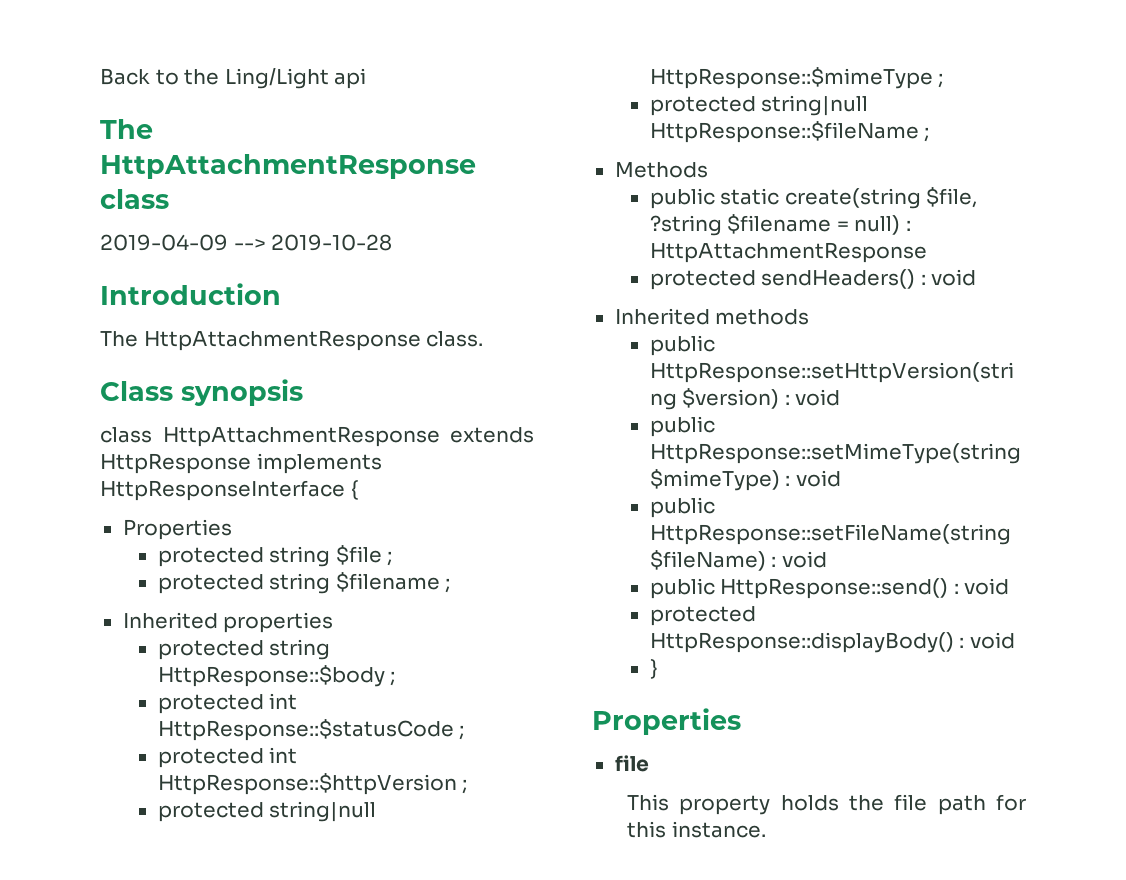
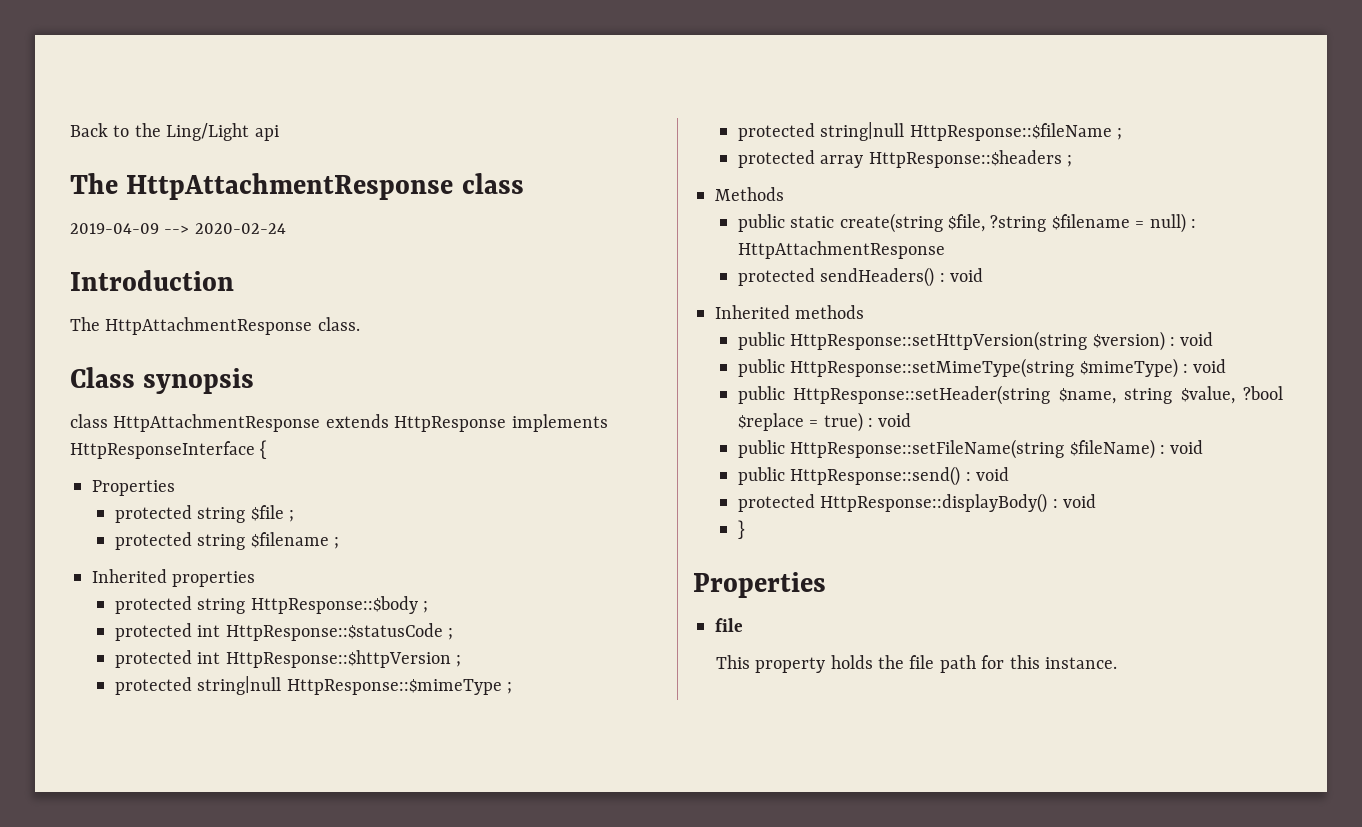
[271,234,393,251] 2019-10-28 -> [194,223,286,234] 2020-02-24
(930, 134) none -> [737,150,1072,168] // protected array HttpResponse::$headers ;
(841, 478) none -> [737,385,1283,405] [737,412,912,432] // public HttpResponse::setHeader(string $name, string $value, ?bool $replace = true) : void

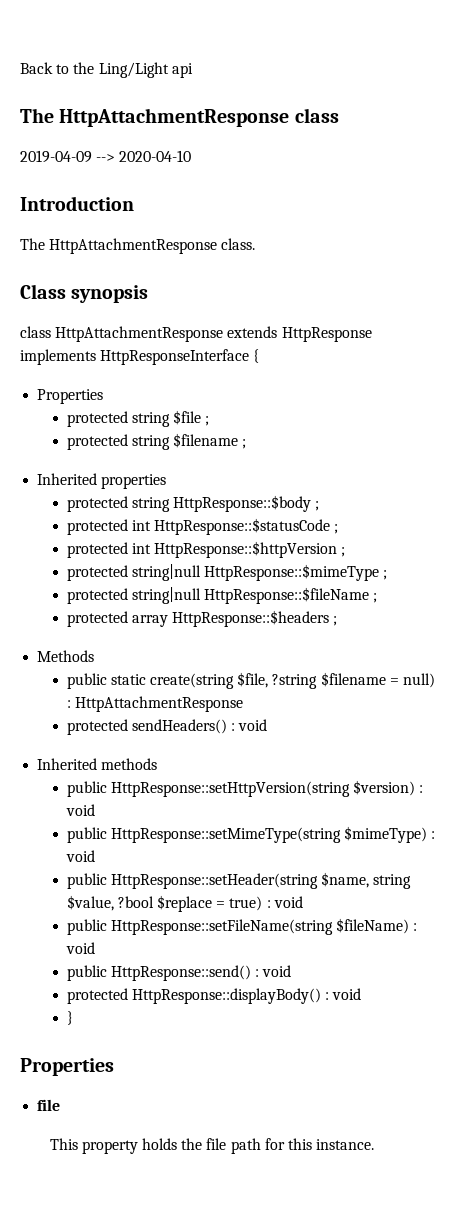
[194,223,286,234] 2020-02-24 -> [119,150,192,162] 2020-04-10

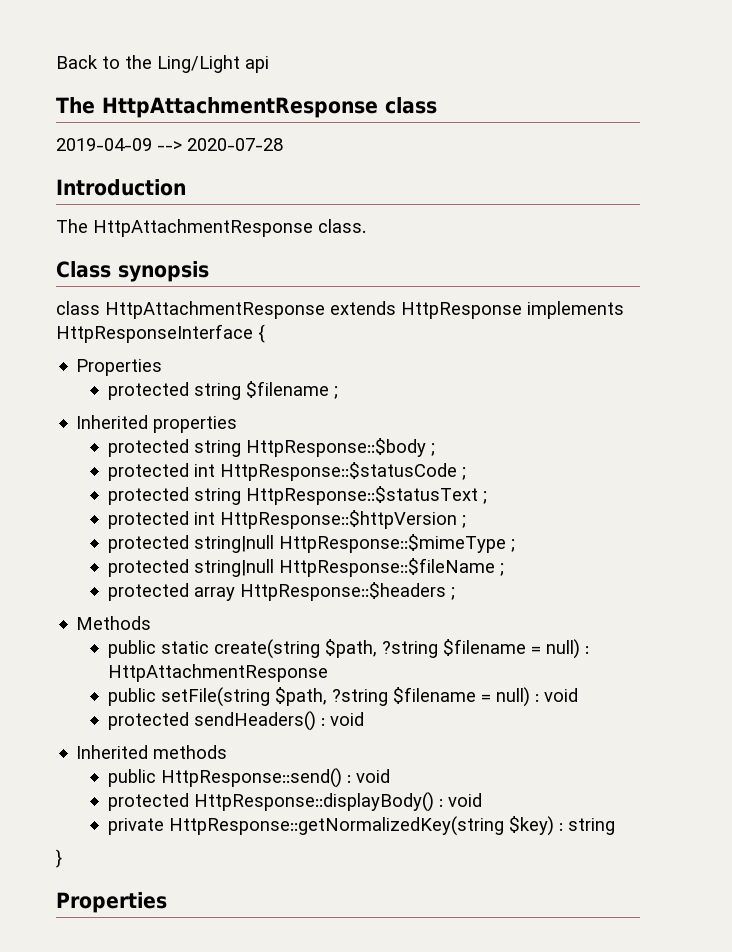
[119,150,192,162] 2020-04-10 -> [187,138,283,151] 2020-07-28
[66,410,210,427] // protected string $file ; -> (163, 367) none
(339, 529) none -> [107,486,487,505] // protected string HttpResponse::$statusText ;
[237,672,269,688] $file, -> [324,639,377,658] $path,
(243, 704) none -> [107,687,578,707] // public setFile(string $path, ?string $filename = null) : void
[66,780,424,797] [65,804,95,816] [66,826,436,843] [65,850,95,862] [66,872,412,889] [66,895,303,912] [66,918,418,935] [65,942,95,954] // public HttpResponse::setHttpVersion(string $version) : void // public HttpResponse::setMimeType(string $mimeType) : void // public HttpResponse::setHeader(string $name, string $value, ?bool $replace = true) : void // public HttpResponse::setFileName(string $fileName) : void -> (228, 752) none
[66,1011,73,1025] [20,1058,114,1076] [37,1099,61,1111] [49,1138,375,1154] } // Properties // file // This property holds the file path for this instance. -> [107,816,615,836] [56,849,62,868] [56,892,167,913] private HttpResponse::getNormalizedKey(string $key) : string // } // Properties

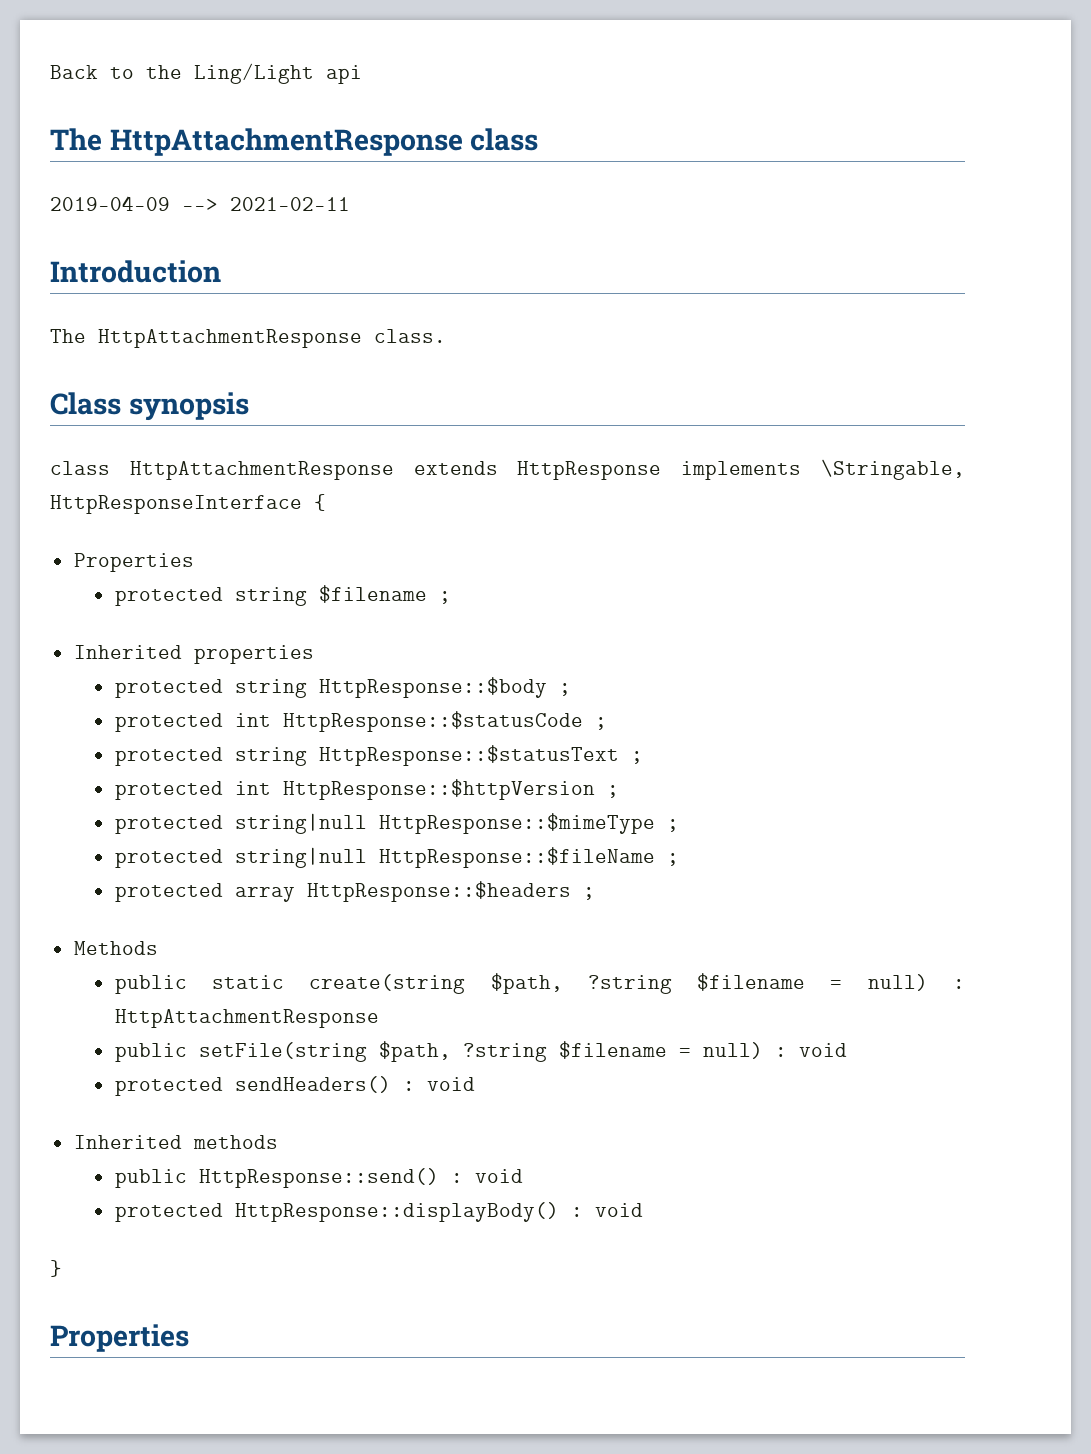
[187,138,283,151] 2020-07-28 -> [230,197,350,211] 2021-02-11
(624, 310) none -> [821,459,965,480] \Stringable,
[107,816,615,836] // private HttpResponse::getNormalizedKey(string $key) : string -> (643, 1210) none

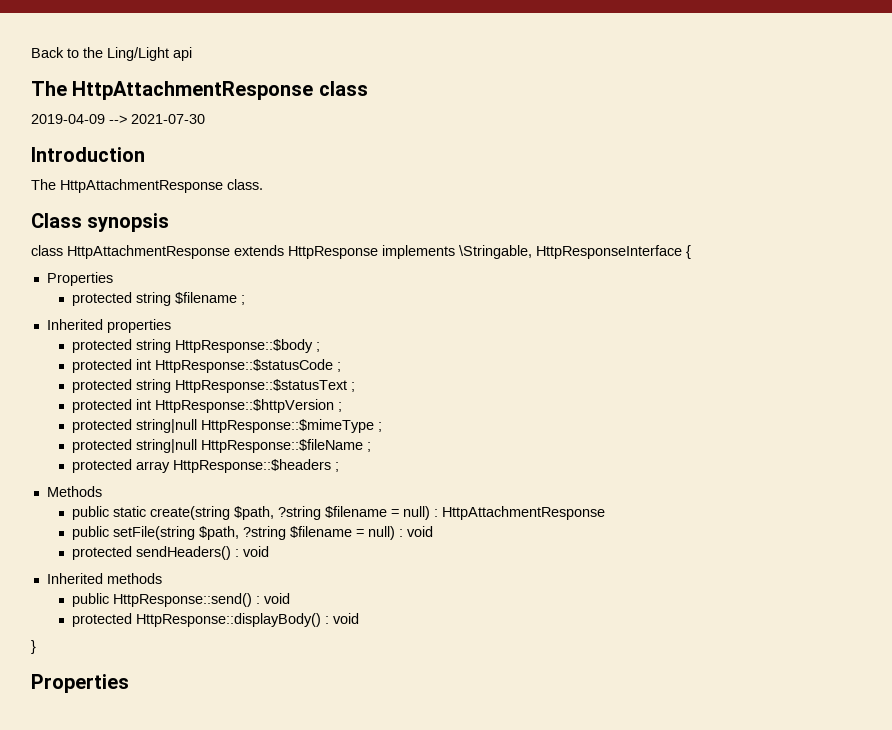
[230,197,350,211] 2021-02-11 -> [131,114,205,124] 2021-07-30

